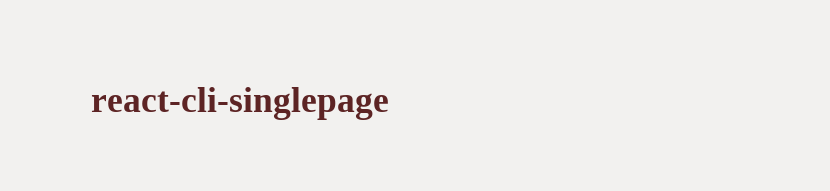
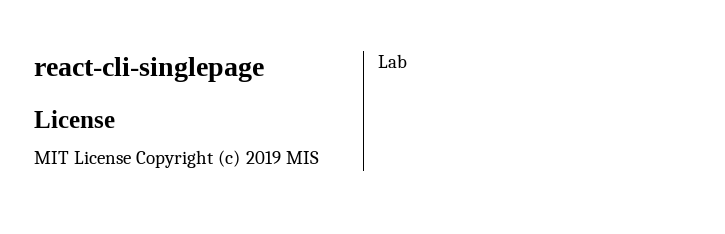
(389, 103) none -> [34,110,115,128] [34,150,319,168] [378,54,407,68] // License // MIT License Copyright (c) 2019 MIS Lab

